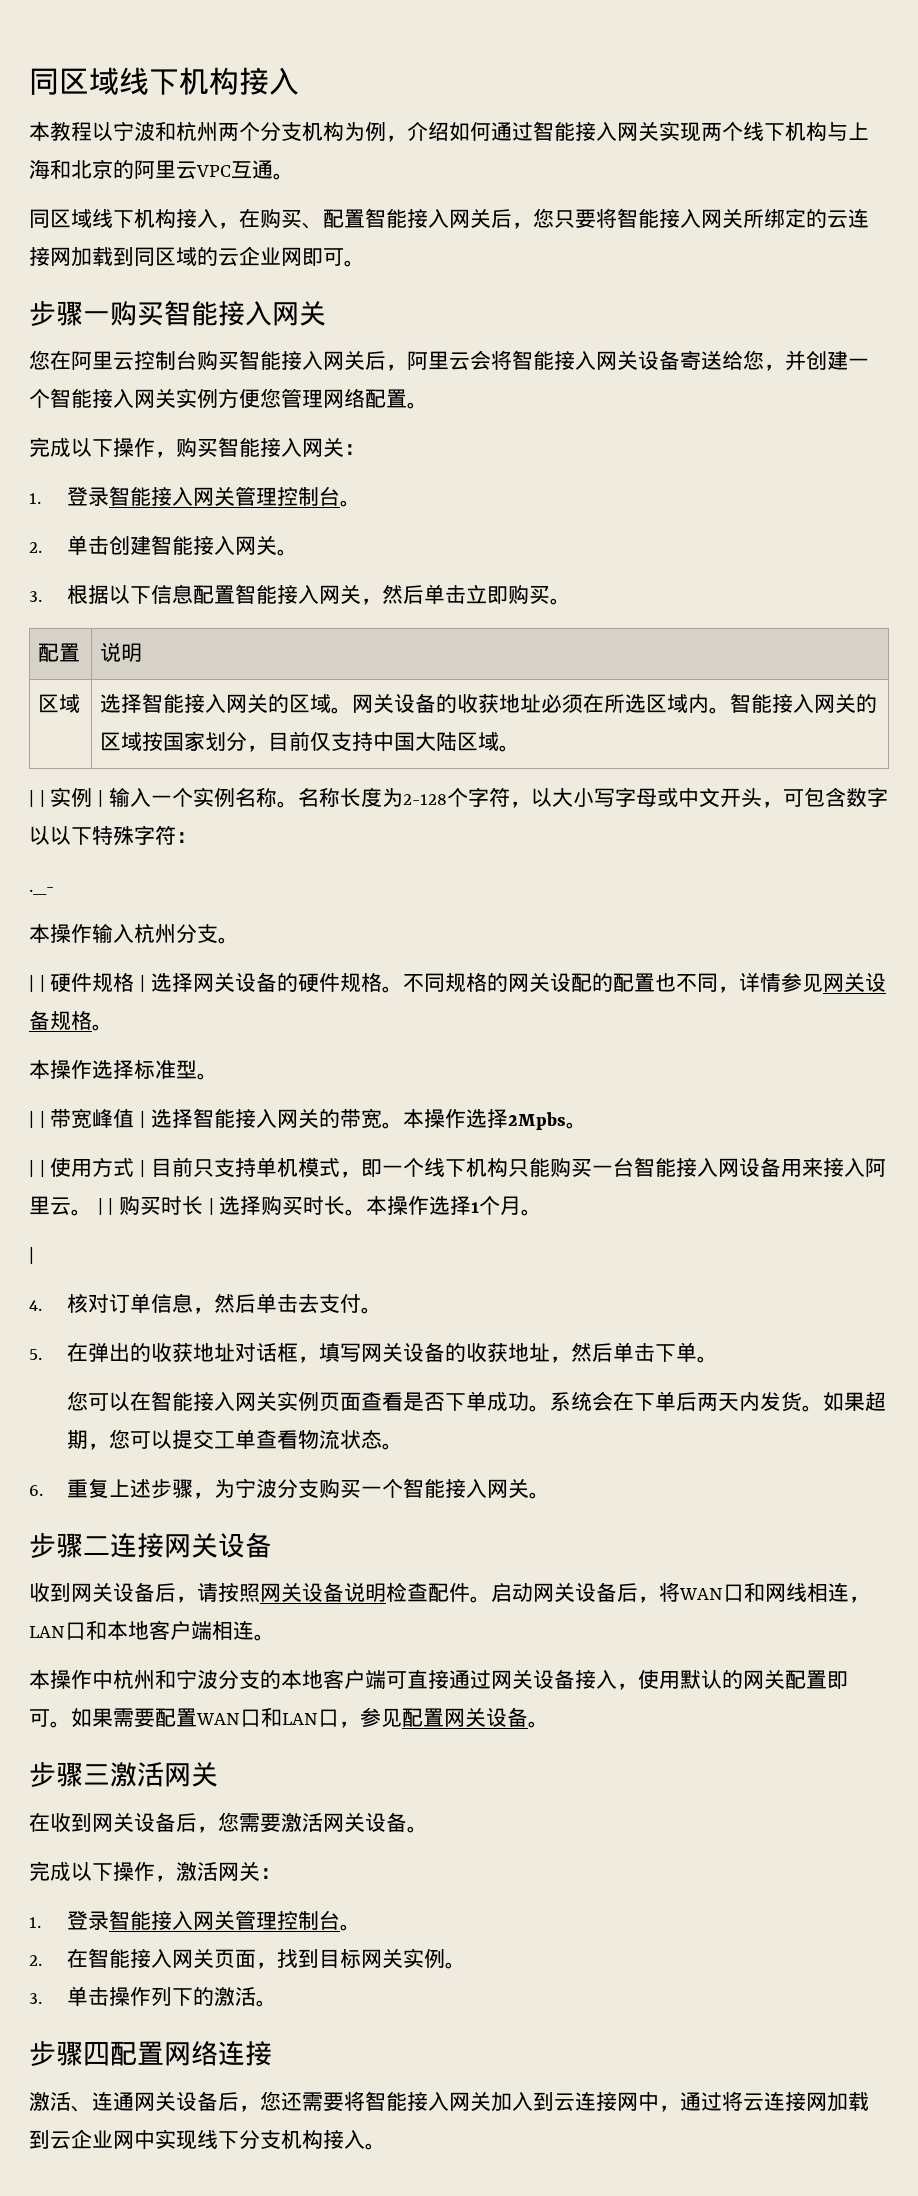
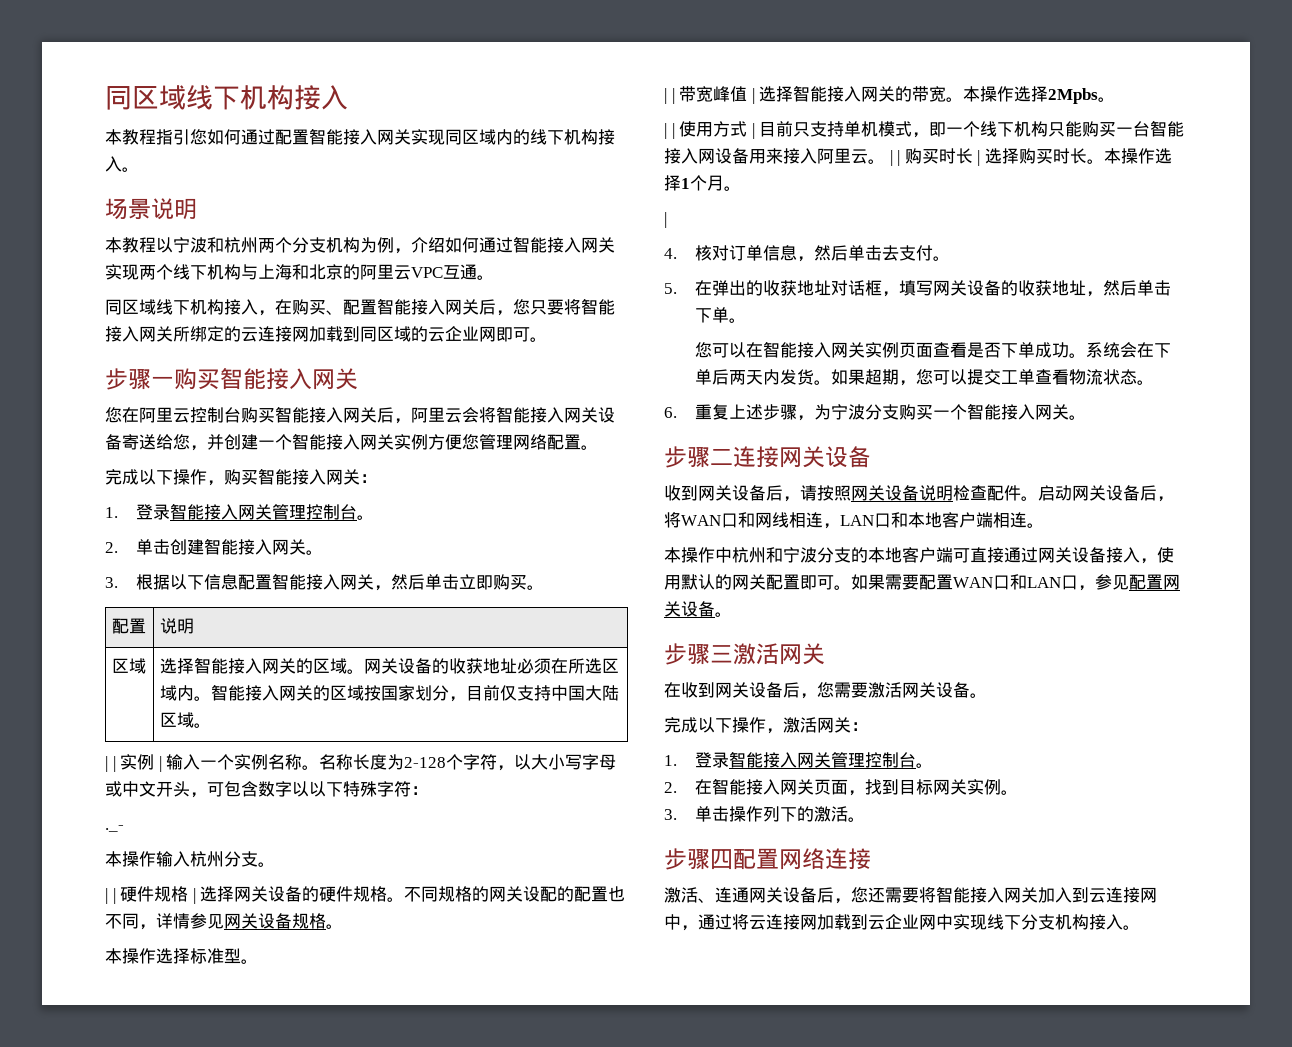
[29,67,299,95] 同区域线下机构接入 -> [105,85,348,110] [105,128,615,145] [105,156,139,172] [105,198,197,220] 同区域线下机构接入 // 本教程指引您如何通过配置智能接入网关实现同区域内的线下机构接入。 // 场景说明

